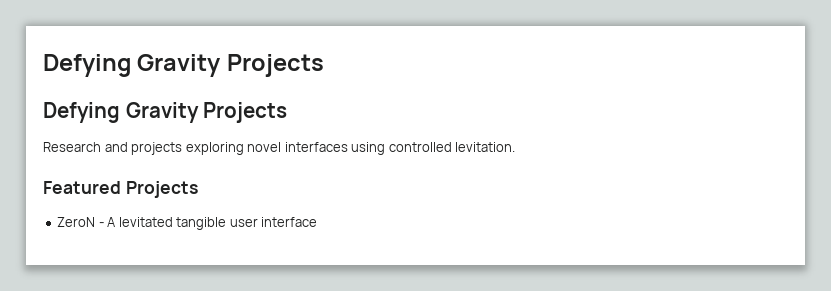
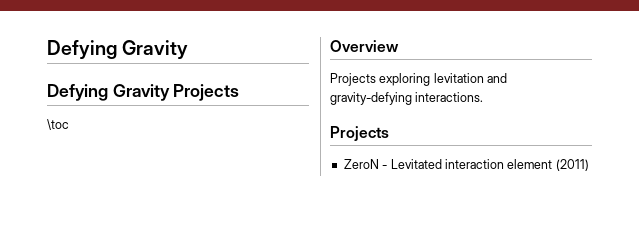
[43,54,324,77] [43,102,288,123] [43,142,516,155] [43,181,198,198] [57,217,318,230] Defying Gravity Projects // Defying Gravity Projects // Research and projects exploring novel interfaces using controlled levitation. // Featured Projects // ZeroN - A levitated tangible user interface -> [47,40,189,59] [47,84,240,101] [47,119,69,130] [330,40,399,52] [330,73,508,86] [330,92,484,105] [330,126,389,141] [343,159,589,171] Defying Gravity // Defying Gravity Projects // \toc // Overview // Projects exploring levitation and gravity-defying interactions. // Projects // ZeroN - Levitated interaction element (2011)

